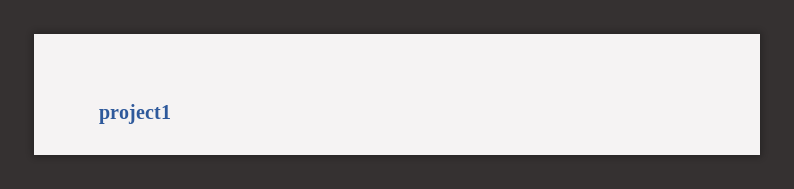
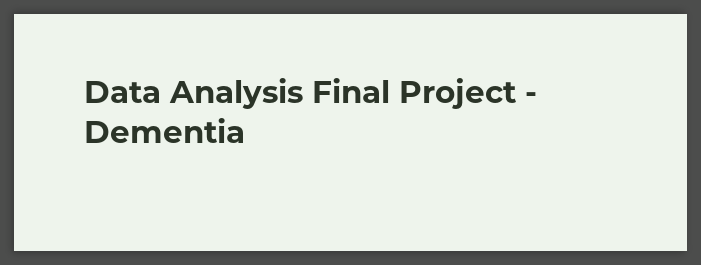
[99,104,171,124] project1 -> [84,78,537,109] [84,118,245,143] Data Analysis Final Project - Dementia

